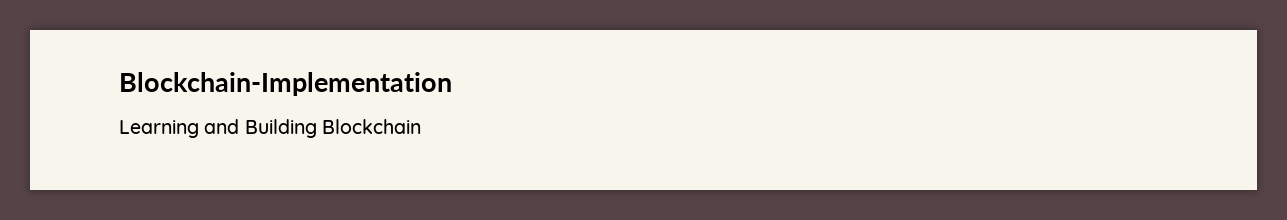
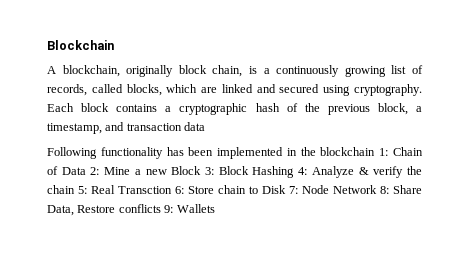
[119,72,452,96] [119,119,421,138] Blockchain-Implementation // Learning and Building Blockchain -> [47,40,114,50] [47,65,423,77] [47,84,422,96] [47,103,423,115] [47,122,206,134] [47,147,423,159] [47,166,423,178] [47,185,422,194] [47,204,215,216] Blockchain // A blockchain, originally block chain, is a continuously growing list of records, called blocks, which are linked and secured using cryptography. Each block contains a cryptographic hash of the previous block, a timestamp, and transaction data // Following functionality has been implemented in the blockchain 1: Chain of Data 2: Mine a new Block 3: Block Hashing 4: Analyze & verify the chain 5: Real Transction 6: Store chain to Disk 7: Node Network 8: Share Data, Restore conflicts 9: Wallets

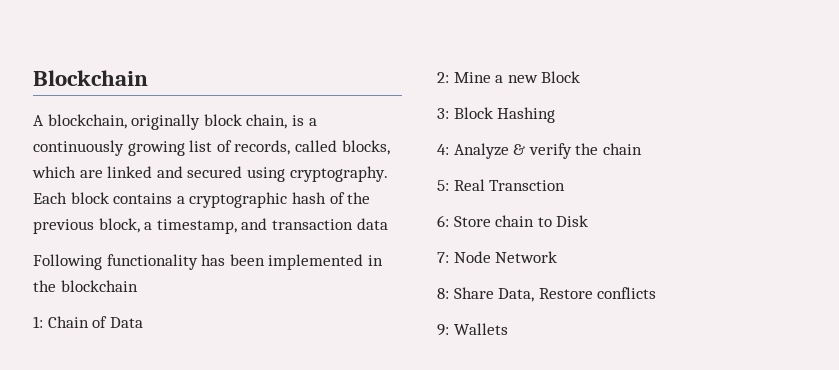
(376, 151) none -> (138, 286) //
(86, 171) none -> (143, 322) //
(202, 170) none -> (581, 77) //
(295, 172) none -> (556, 115) //
(75, 189) none -> (642, 149) //
(172, 190) none -> (566, 185) //
(286, 189) none -> (589, 221) //
(377, 189) none -> (558, 257) //
(161, 208) none -> (657, 293) //

